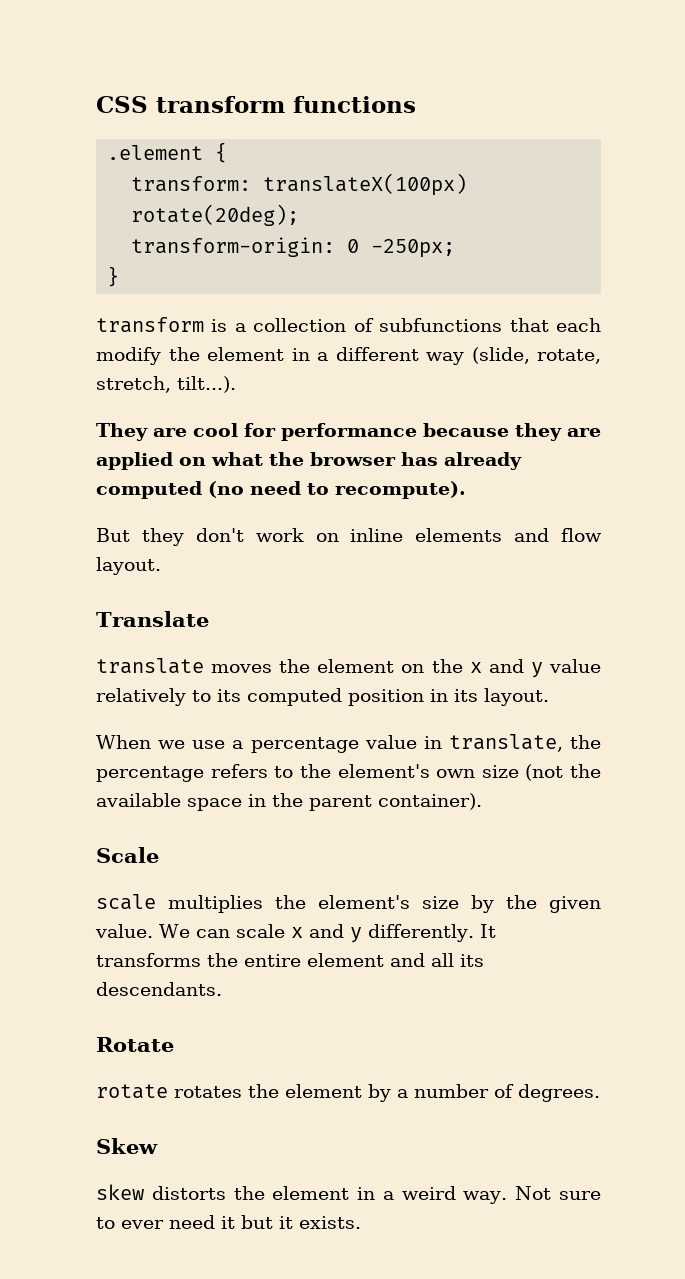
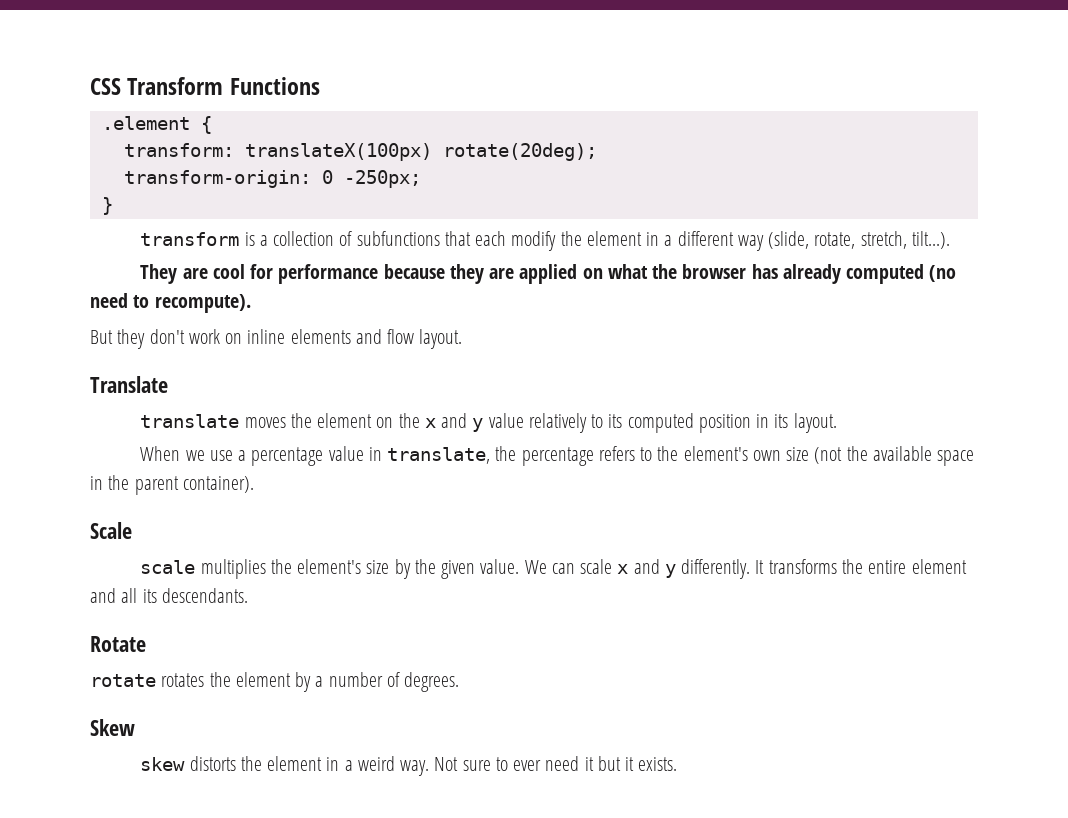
[156,96,416,113] transform functions -> [127,77,320,95] Transform Functions

